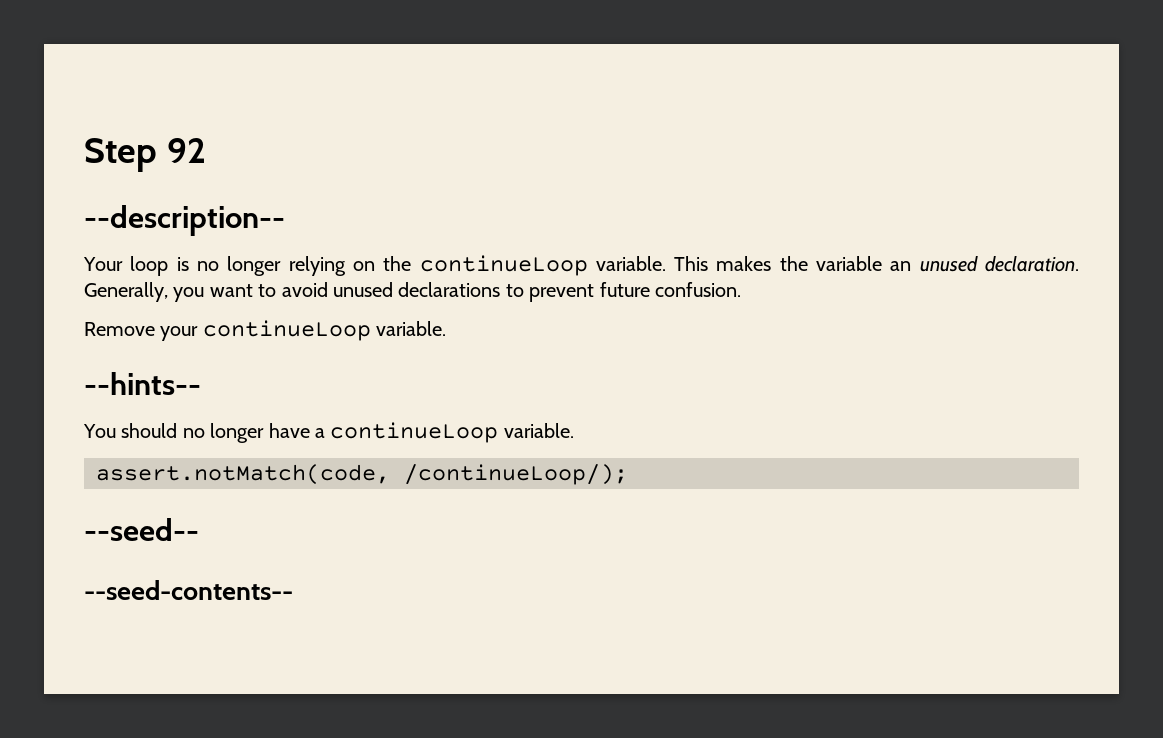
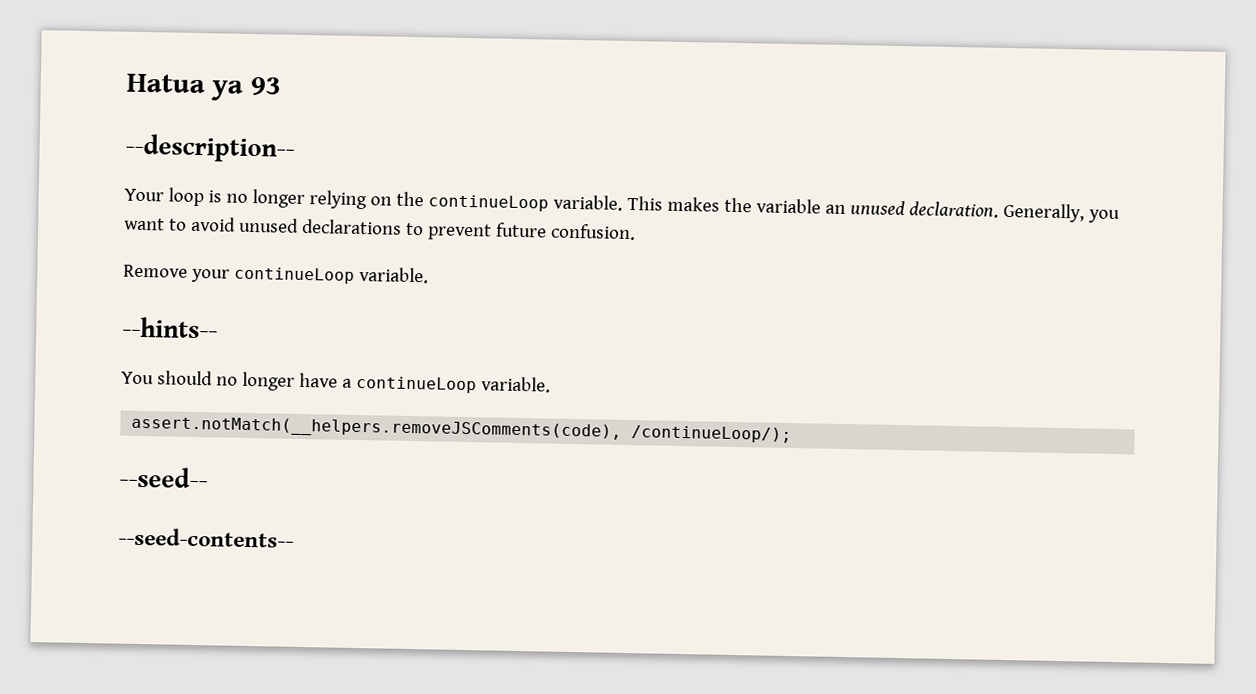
[84,138,206,172] Step 92 -> [126,73,281,101] Hatua ya 93
[96,464,390,485] assert.notMatch(code, -> [131,415,623,441] assert.notMatch(__helpers.removeJSComments(code),

